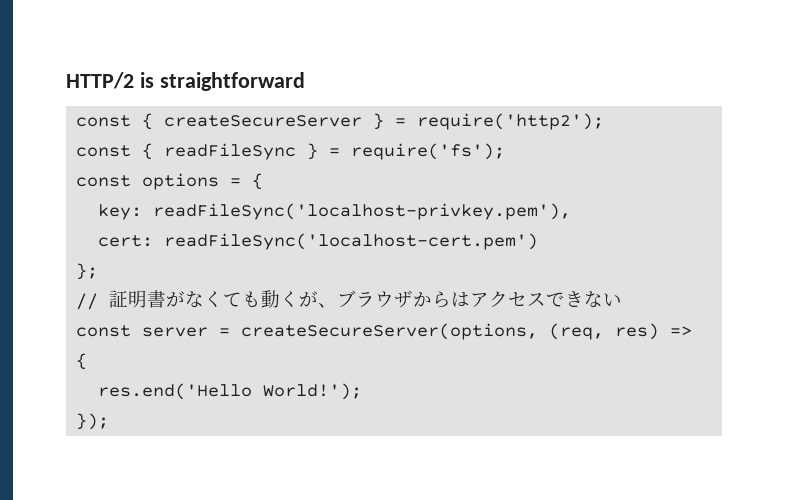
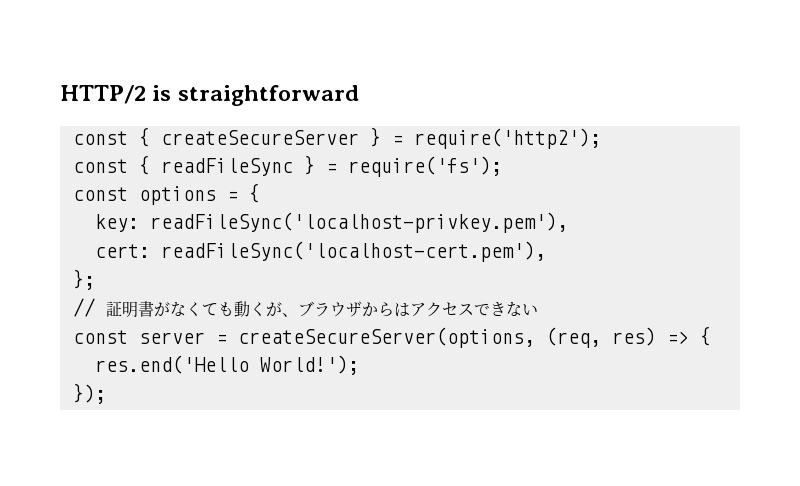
[164,233,539,250] readFileSync('localhost-cert.pem') -> [160,241,546,262] readFileSync('localhost-cert.pem'),

